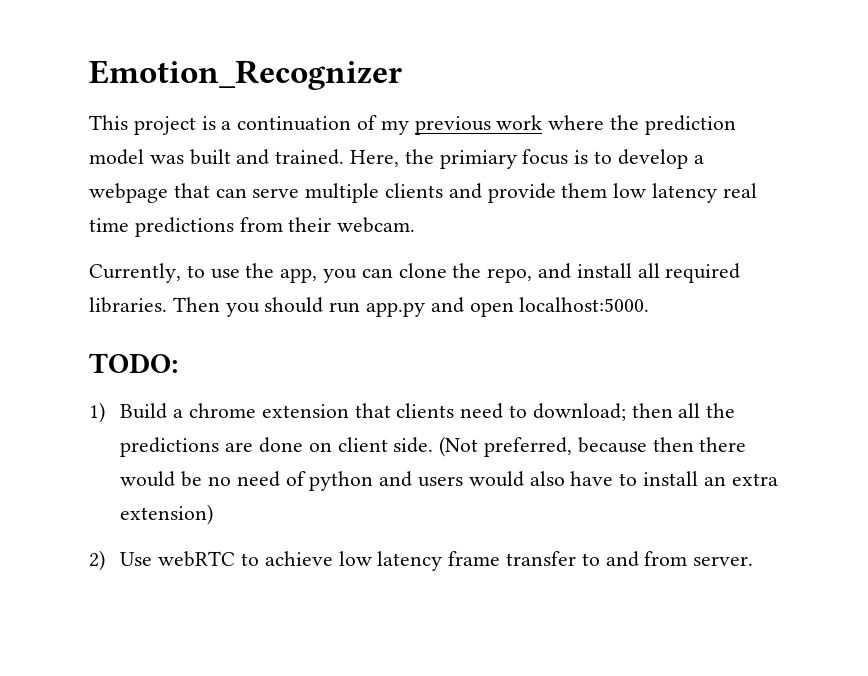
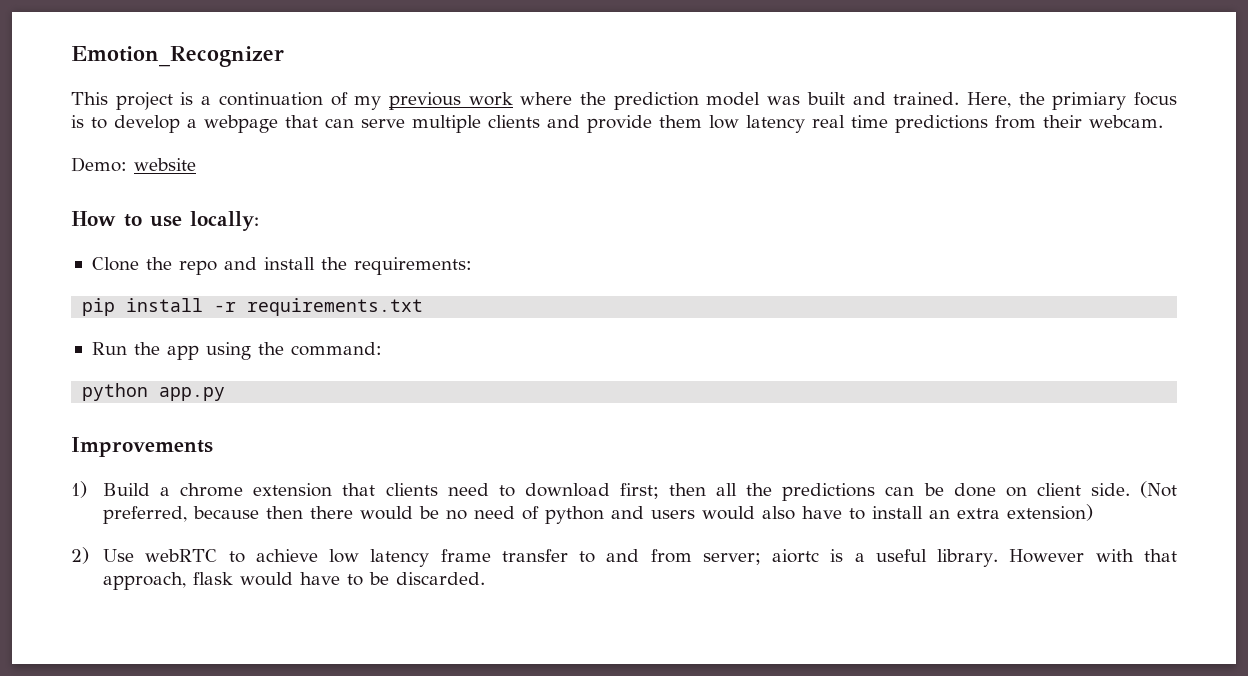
[89,263,741,283] [89,297,650,317] [89,353,178,373] Currently, to use the app, you can clone the repo, and install all required libraries. Then you should run app.py and open localhost:5000. // TODO: -> [71,157,196,172] [71,211,259,231] [91,257,472,275] [82,298,424,316] [91,342,382,360] [82,383,226,401] [71,437,213,457] Demo: website // How to use locally: // Clone the repo and install the requirements: // pip install -r requirements.txt // Run the app using the command: // python app.py // Improvements
[532,403,626,421] download; -> [524,483,659,499] download first;
[225,442,254,452] are -> [885,483,944,496] can be
[693,556,754,566] server. -> [702,549,1177,567] [103,572,486,590] server; aiortc is a useful library. However with that approach, flask would have to be discarded.

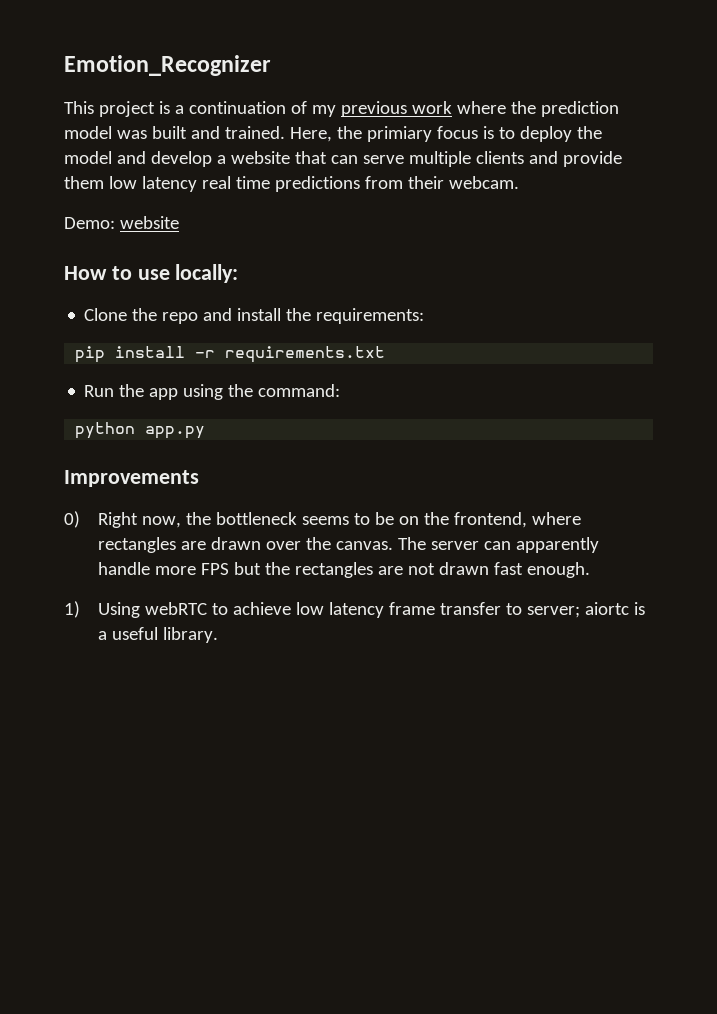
(107, 123) none -> [519,126,602,142] [64,151,146,164] deploy the model and
[204,115,278,133] webpage -> [230,151,290,164] website
[71,481,1177,501] [103,504,1094,524] [71,547,135,564] 1) Build a chrome extension that clients need to download first; then all the predictions can be done on client side. (Not preferred, because then there would be no need of python and users would also have to install an extra extension) // 2) Use -> [64,511,582,528] [98,537,600,553] [98,562,591,578] [64,601,141,618] 0) Right now, the bottleneck seems to be on the frontend, where rectangles are drawn over the canvas. The server can apparently handle more FPS but the rectangles are not drawn fast enough. // 1) Using
[606,549,692,563] and from -> (523, 609) none
[1009,549,1177,563] [103,572,486,590] However with that approach, flask would have to be discarded. -> (219, 635) none

